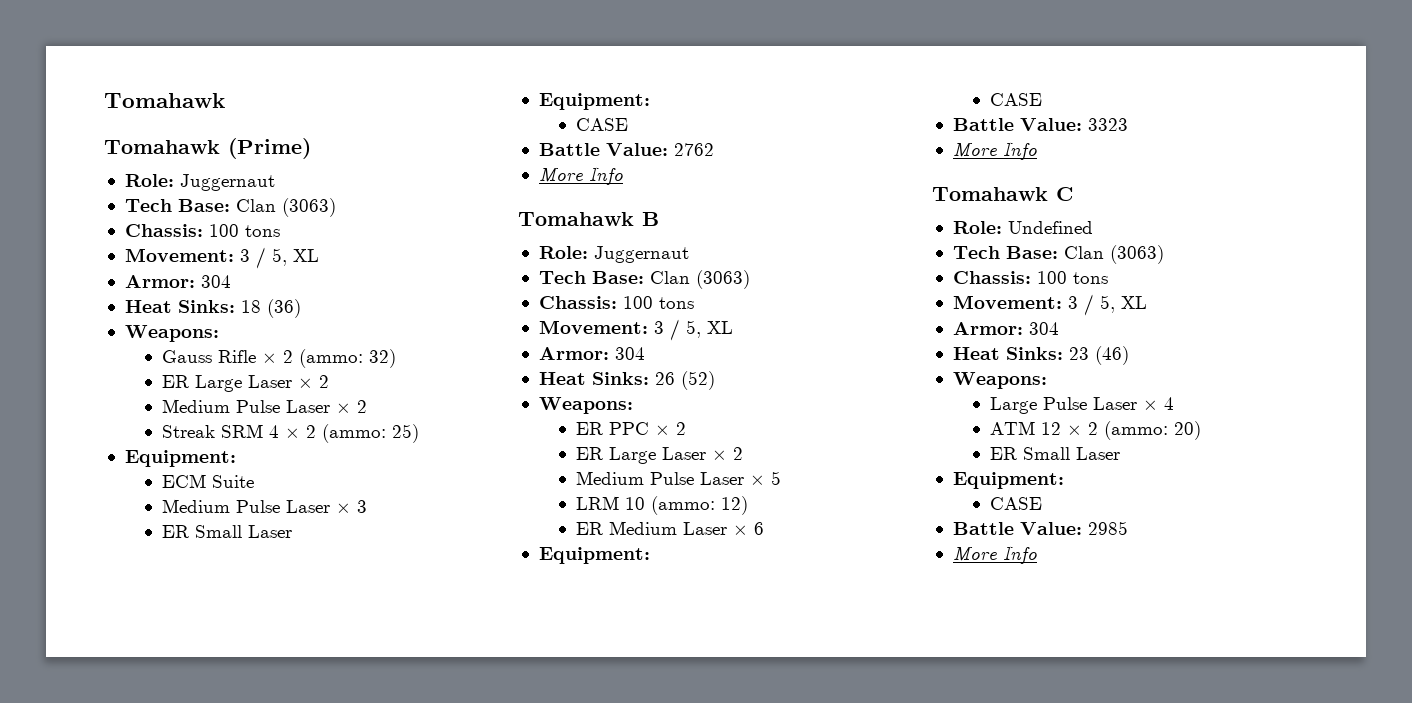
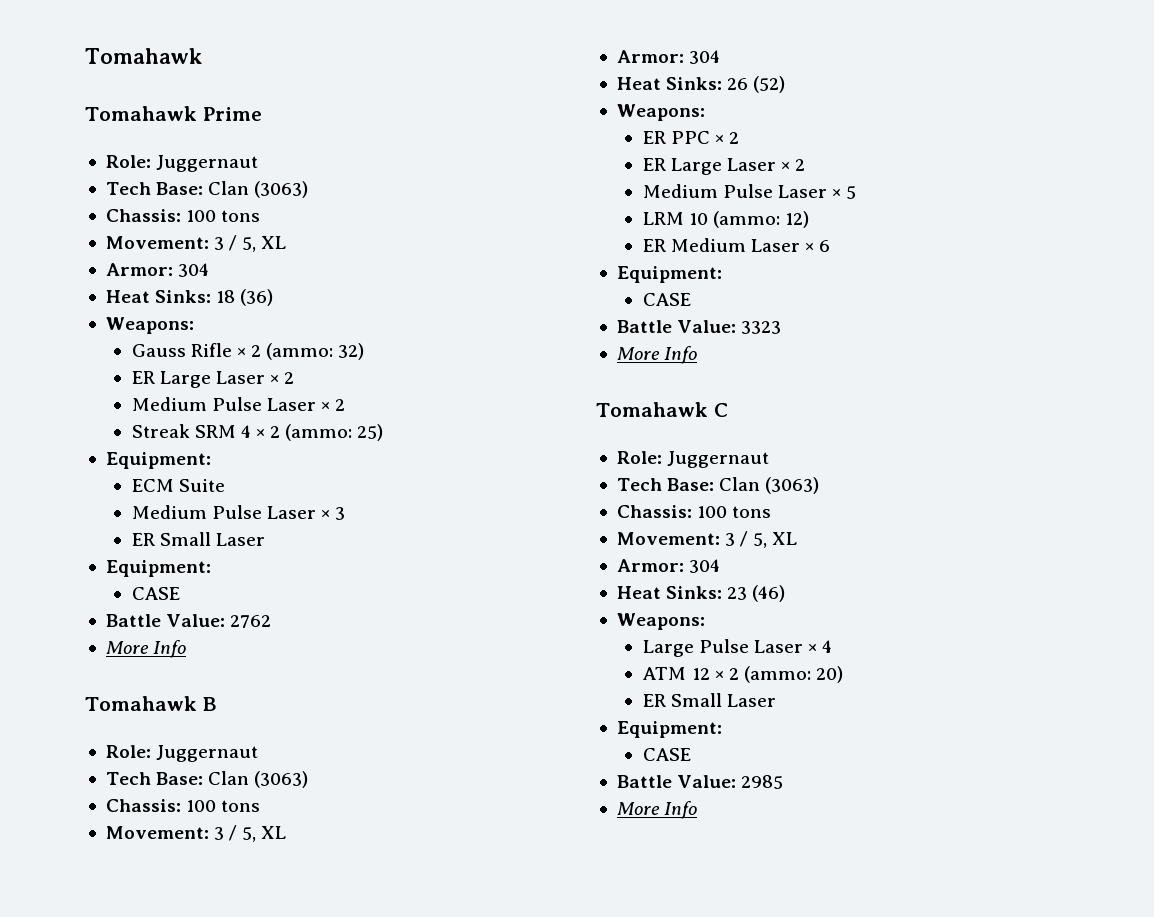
[228,138,311,159] (Prime) -> [202,107,262,121] Prime
[1007,221,1093,234] Undefined -> [667,451,770,468] Juggernaut

